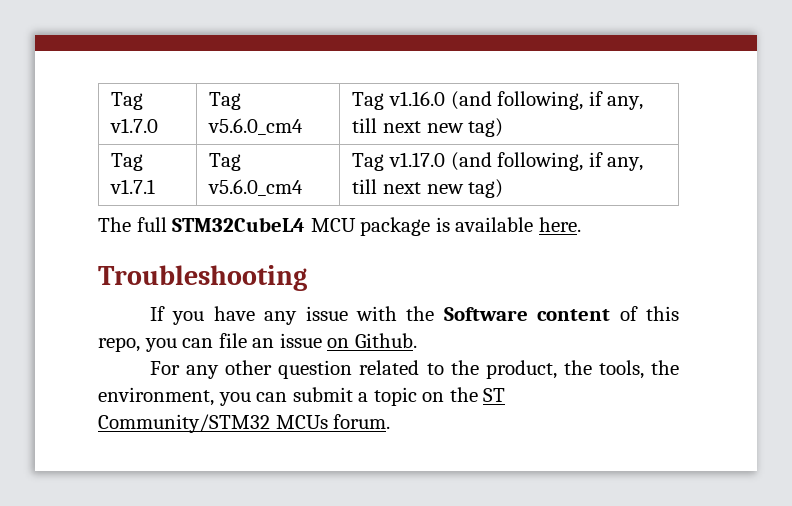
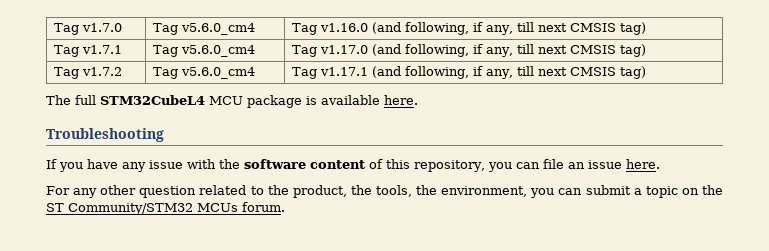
[426,123,464,133] new -> [569,23,616,32] CMSIS
[426,184,464,194] new -> [569,44,646,57] [53,67,122,79] [152,67,255,79] [291,66,616,79] CMSIS tag) // Tag v1.7.2 | Tag v5.6.0_cm4 | Tag v1.17.1 (and following, if any, till next CMSIS
[443,307,528,321] Software -> [244,159,306,169] software
[98,337,140,352] repo, -> [414,160,485,172] repository,
[327,333,417,348] on Github. -> [625,159,660,169] here.

